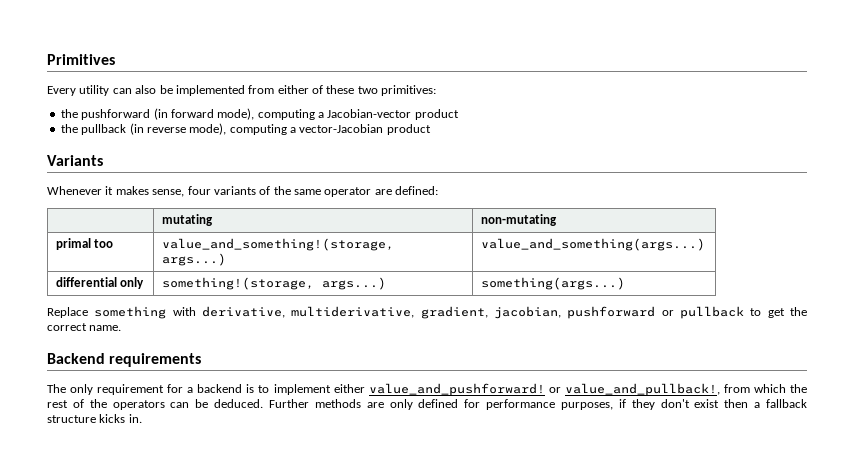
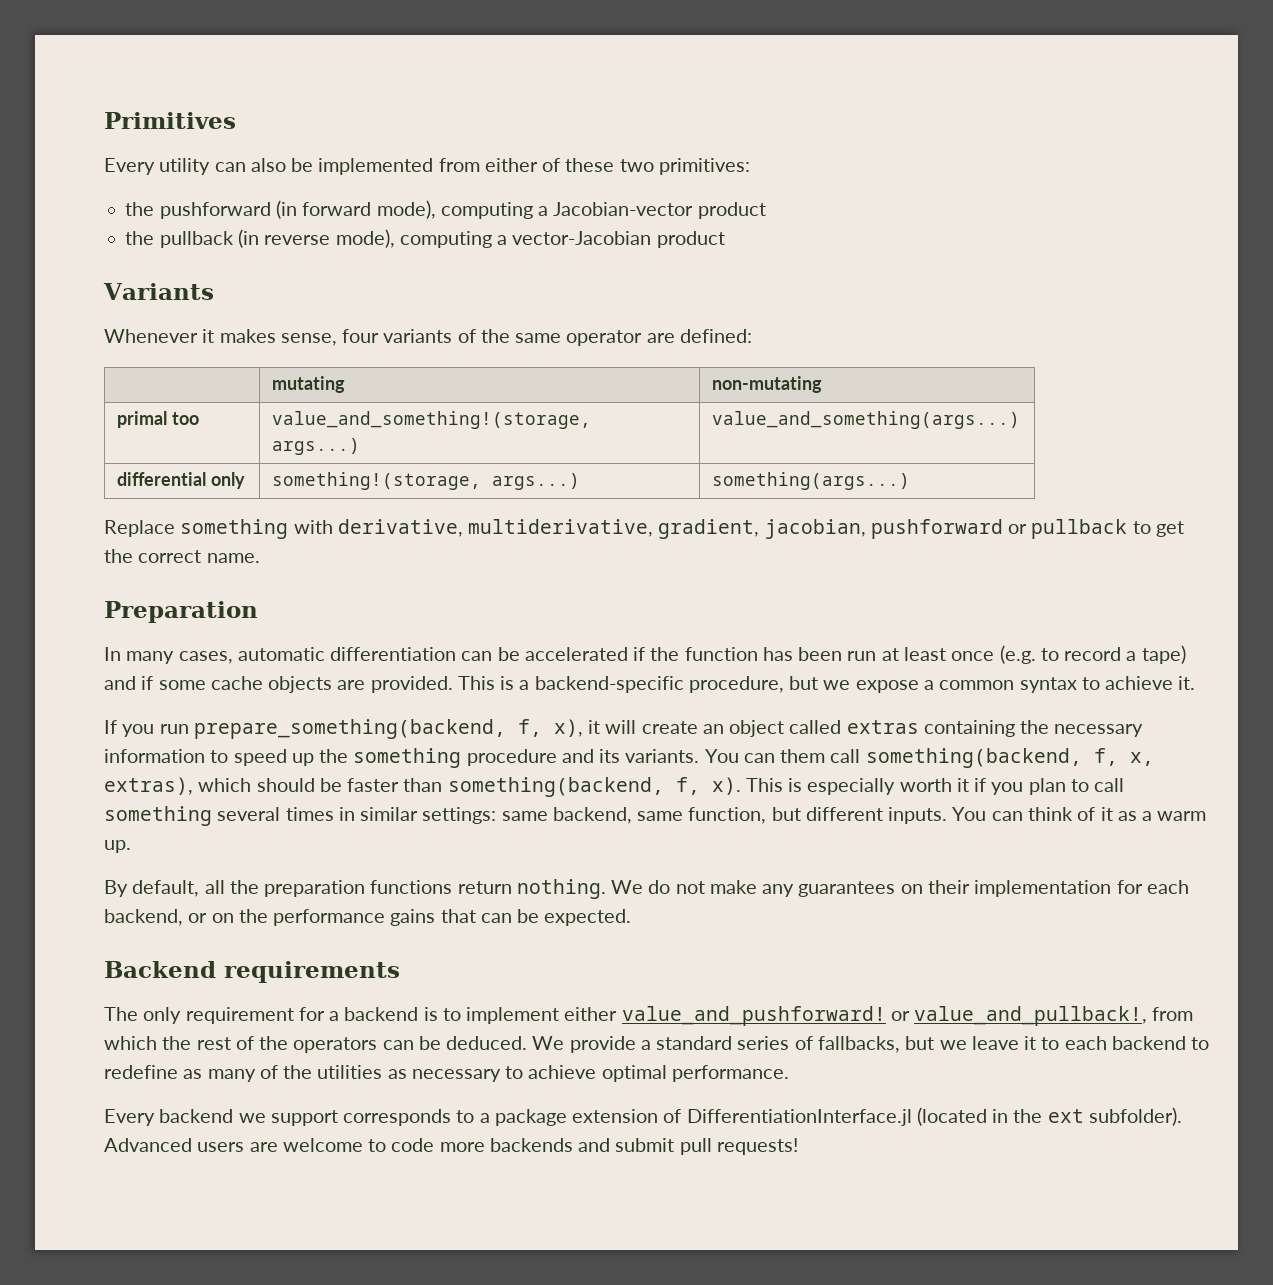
(122, 328) none -> [104,601,258,623] [104,645,1186,664] [104,676,1196,693] [104,719,1144,739] [104,748,1154,768] [104,777,1125,797] [104,806,1207,826] [104,840,131,853] [104,879,1189,899] [104,909,632,926] // Preparation // In many cases, automatic differentiation can be accelerated if the function has been run at least once (e.g. to record a tape) and if some cache objects are provided. This is a backend-specific procedure, but we expose a common syntax to achieve it. // If you run prepare_something(backend, f, x), it will create an object called extras containing the necessary information to speed up the something procedure and its variants. You can them call something(backend, f, x, extras), which should be faster than something(backend, f, x). This is especially worth it if you plan to call something several times in similar settings: same backend, same function, but different inputs. You can think of it as a warm up. // By default, all the preparation functions return nothing. We do not make any guarantees on their implementation for each backend, or on the performance gains that can be expected.
[269,399,808,410] [47,414,142,423] Further methods are only defined for performance purposes, if they don't exist then a fallback structure kicks in. -> [532,1036,1210,1053] [104,1065,789,1082] [104,1107,1182,1126] [104,1138,798,1155] We provide a standard series of fallbacks, but we leave it to each backend to redefine as many of the utilities as necessary to achieve optimal performance. // Every backend we support corresponds to a package extension of DifferentiationInterface.jl (located in the ext subfolder). Advanced users are welcome to code more backends and submit pull requests!

